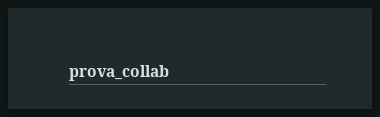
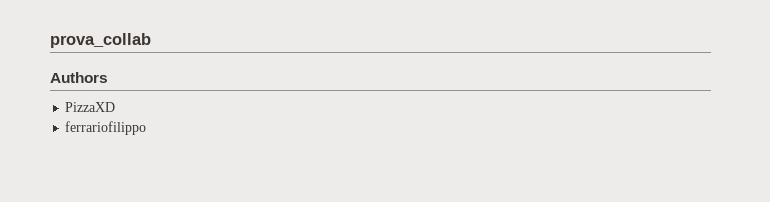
(169, 73) none -> [50,72,108,83] [65,102,116,112] [65,121,147,135] // Authors // PizzaXD // ferrariofilippo

